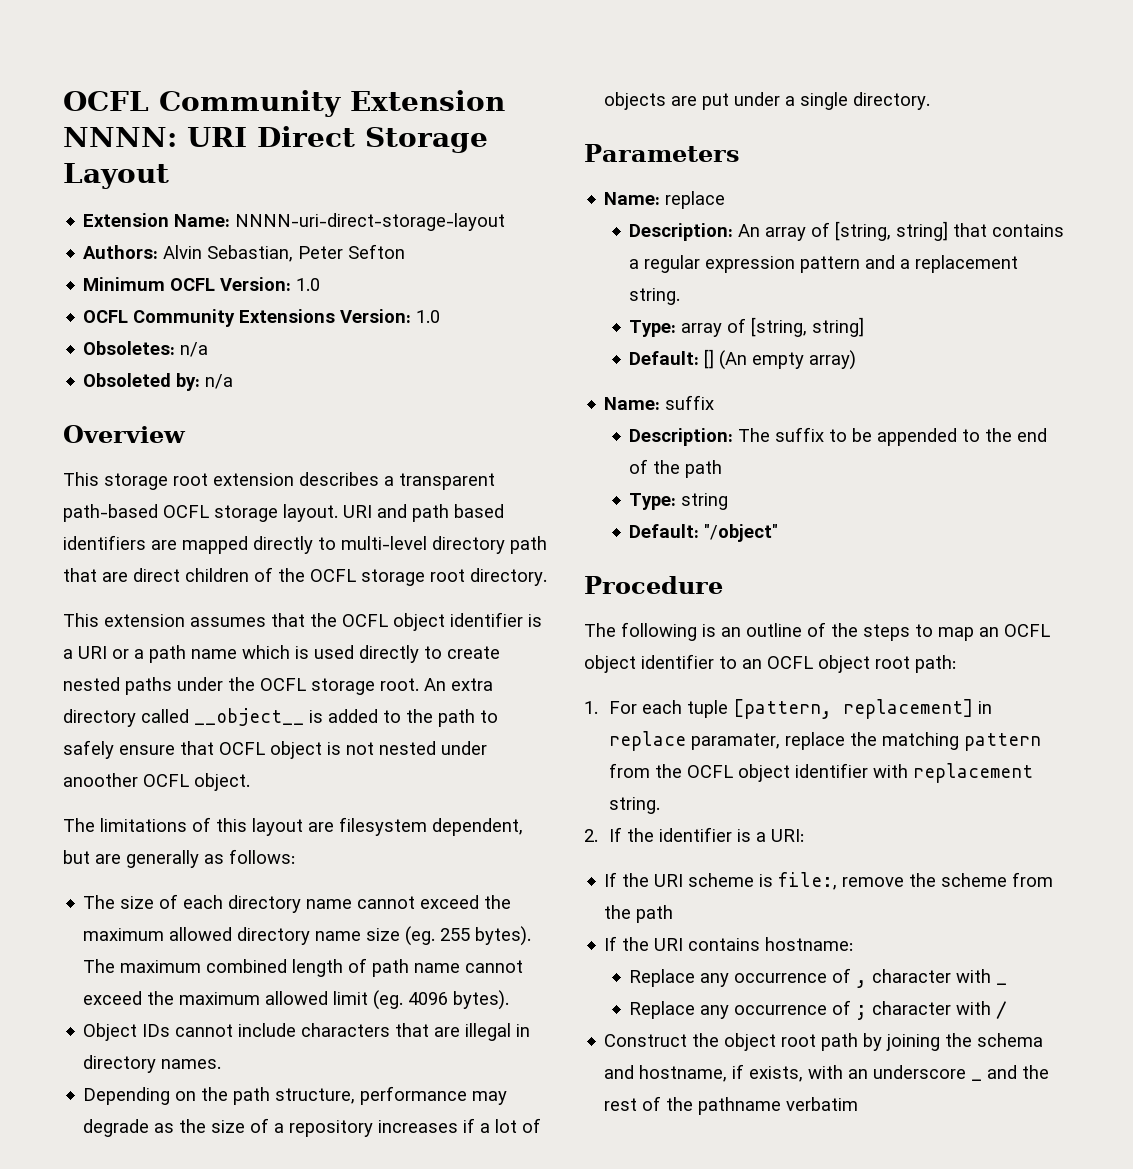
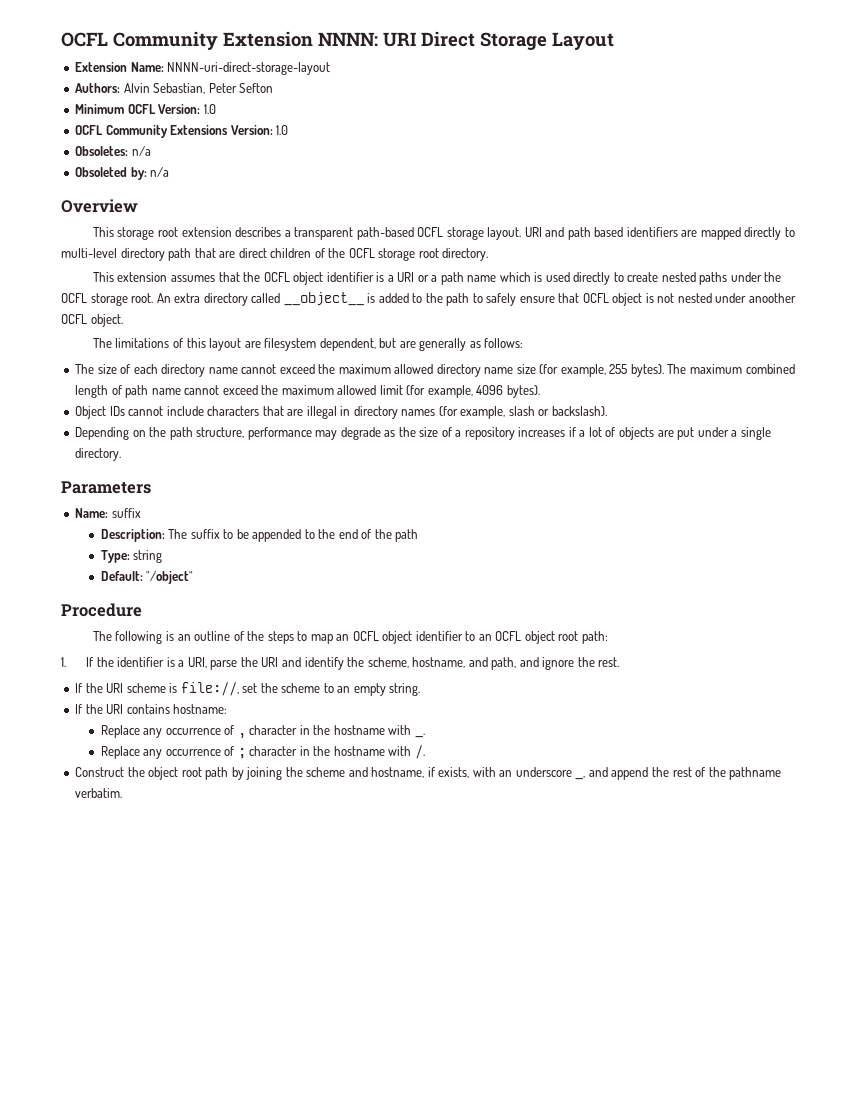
[405,926,436,946] (eg. -> [539,364,606,377] (for example,
[373,990,404,1010] (eg. -> [406,385,473,398] (for example,
[161,1059,222,1069] names. -> [401,406,607,419] names (for example, slash or backslash).
[604,191,726,209] [629,221,1065,241] [629,255,1019,273] [629,288,681,305] [629,317,865,337] [629,349,857,370] // Name: replace // Description: An array of [string, string] that contains a regular expression pattern and a replacement string. // Type: array of [string, string] // Default: [] (An empty array) -> (151, 487) none
[609,699,993,719] [609,731,1042,751] [609,763,1034,783] [609,797,661,814] [584,829,598,842] For each tuple [pattern, replacement] in replace paramater, replace the matching pattern from the OCFL object identifier with replacement string. // 2. -> (66, 662) none
[771,829,805,842] URI: -> [187,657,620,670] URI, parse the URI and identify the scheme, hostname, and path, and ignore the rest.
[778,872,1054,890] [604,905,674,923] file:, remove the scheme from the path -> [180,682,421,696] file://, set the scheme to an empty string.
[956,969,992,983] [996,983,1008,985] with _ -> [299,725,425,738] in the hostname with _.
[956,1001,1008,1019] with / -> [299,745,425,759] in the hostname with /.
[977,1033,1044,1047] schema -> [306,767,346,777] scheme
[971,1079,983,1081] [987,1065,1018,1079] _ and -> [575,767,649,780] _, and append
[786,1097,859,1111] verbatim -> [75,788,123,798] verbatim.

